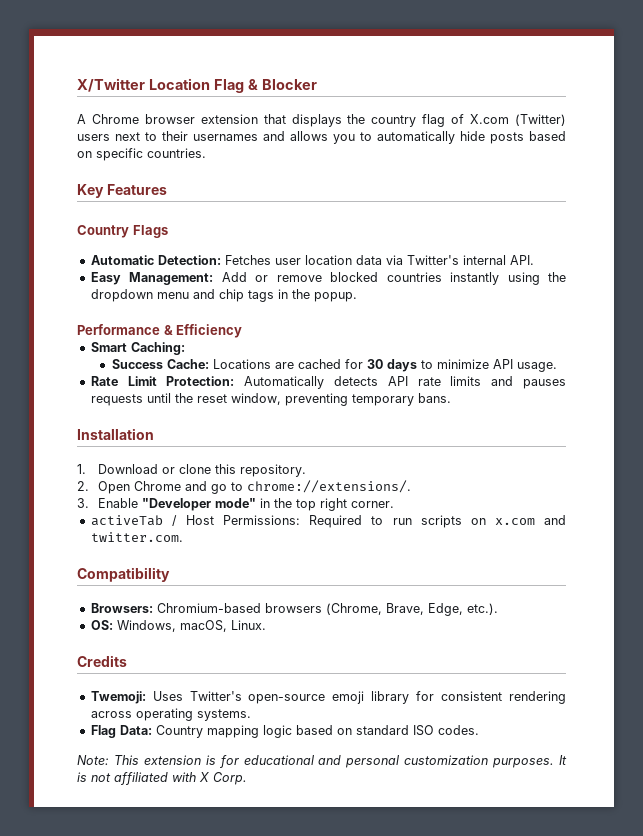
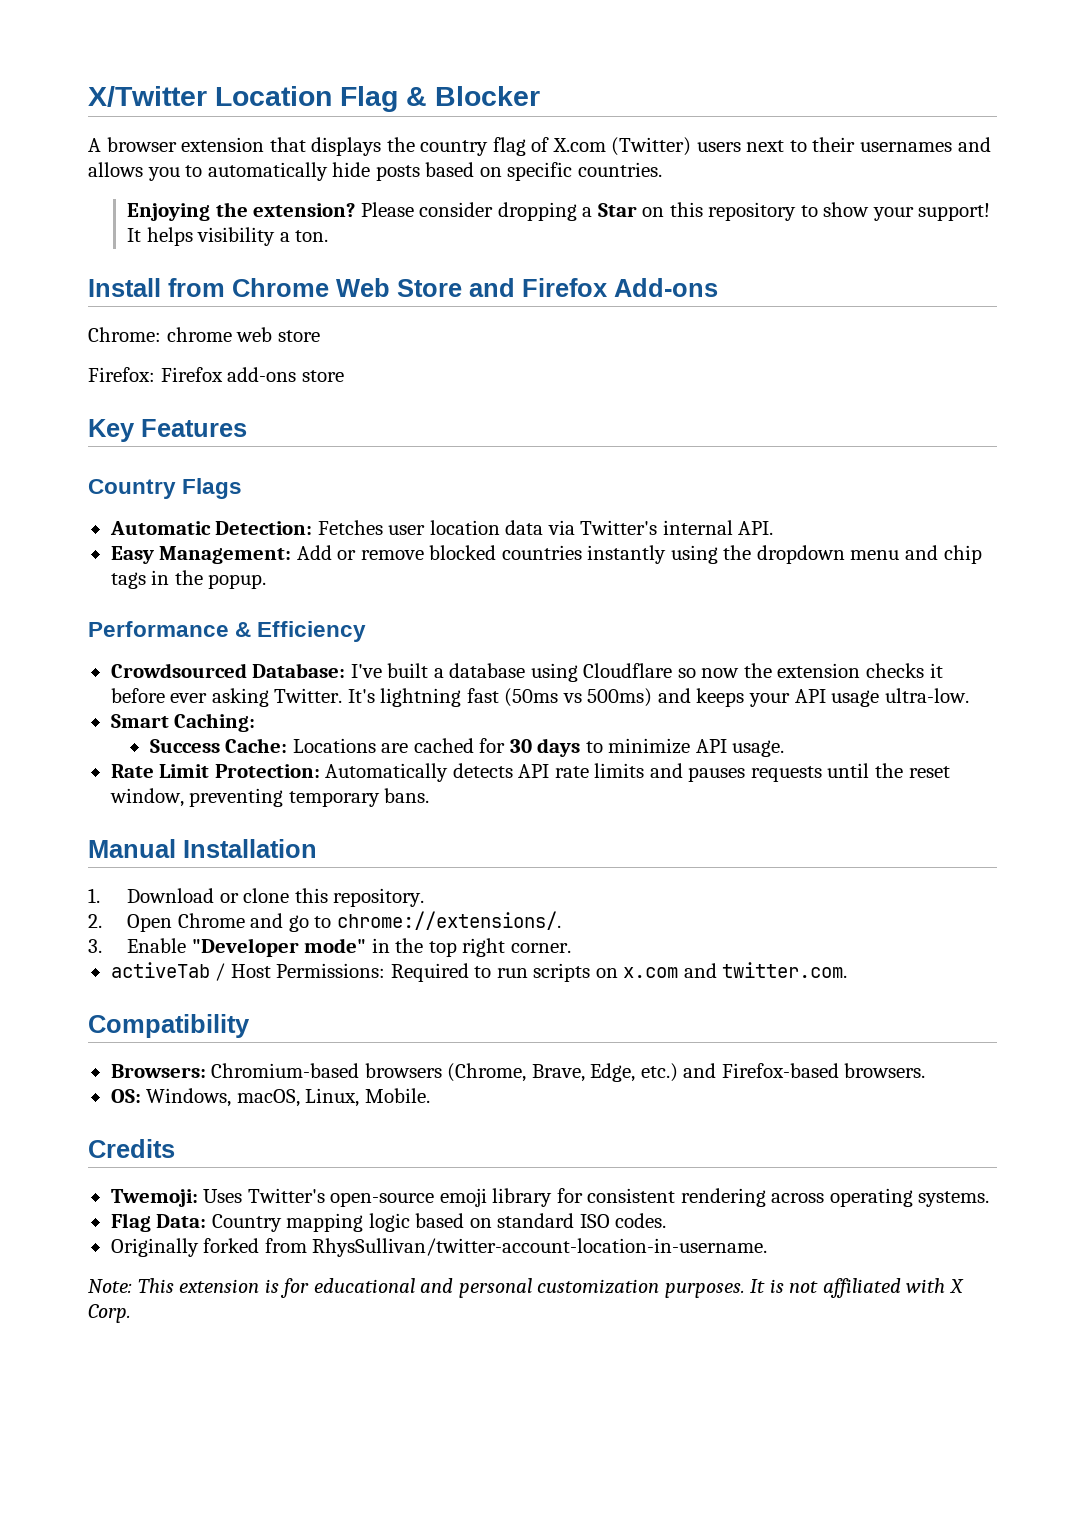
[91,114,139,124] Chrome -> (101, 145) none
(206, 153) none -> [126,202,991,221] [126,227,329,246] [88,278,718,297] [88,327,320,342] [88,367,344,382] // Enjoying the extension? Please consider dropping a Star on this repository to show your support! It helps visibility a ton. // Install from Chrome Web Store and Firefox Add-ons // Chrome: chrome web store // Firefox: Firefox add-ons store
(243, 331) none -> [110,663,943,682] [110,688,969,707] // Crowdsourced Database: I've built a database using Cloudflare so now the extension checks it before ever asking Twitter. It's lightning fast (50ms vs 500ms) and keeps your API usage ultra-low.
(451, 398) none -> [88,839,176,858] Manual
[466,603,498,615] etc.). -> [640,1063,926,1082] etc.) and Firefox-based browsers.
[230,620,266,630] Linux. -> [305,1088,430,1107] Linux, Mobile.
(479, 730) none -> [110,1238,768,1257] // Originally forked from RhysSullivan/twitter-account-location-in-username.

